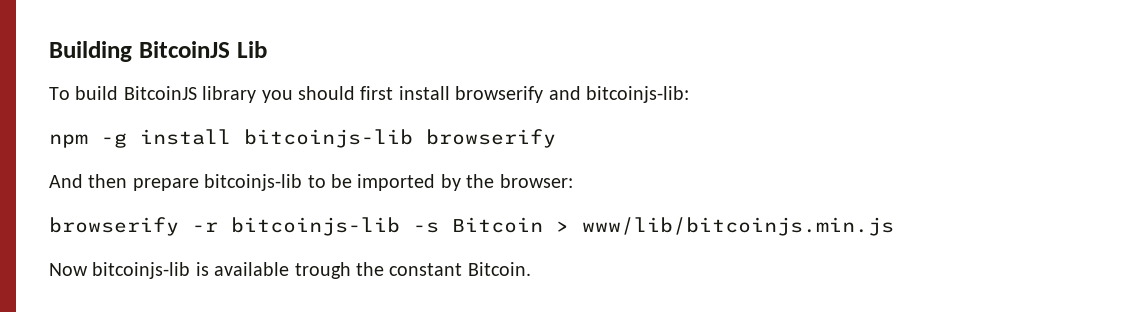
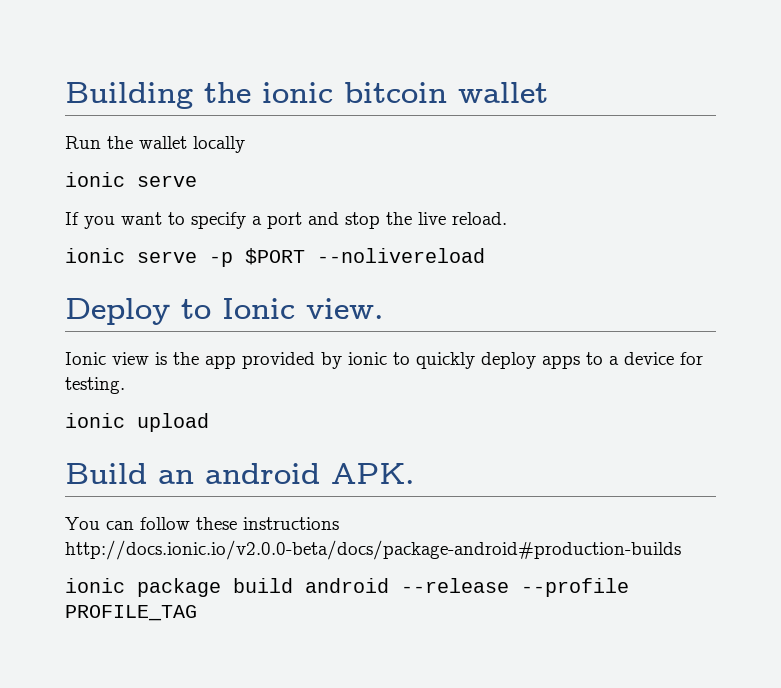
[138,41,267,58] [49,86,689,103] [49,129,556,148] [49,174,573,191] [49,217,894,236] [49,262,531,279] BitcoinJS Lib // To build BitcoinJS library you should first install browserify and bitcoinjs-lib: // npm -g install bitcoinjs-lib browserify // And then prepare bitcoinjs-lib to be imported by the browser: // browserify -r bitcoinjs-lib -s Bitcoin > www/lib/bitcoinjs.min.js // Now bitcoinjs-lib is available trough the constant Bitcoin. -> [204,82,548,103] [65,136,245,153] [65,172,197,187] [65,212,507,229] [65,248,485,267] [65,298,384,325] [65,352,703,369] [65,377,125,394] [65,413,209,432] [65,463,415,484] [65,517,339,530] [65,540,681,560] [65,578,629,597] [65,605,197,621] the ionic bitcoin wallet // Run the wallet locally // ionic serve // If you want to specify a port and stop the live reload. // ionic serve -p $PORT --nolivereload // Deploy to Ionic view. // Ionic view is the app provided by ionic to quickly deploy apps to a device for testing. // ionic upload // Build an android APK. // You can follow these instructions http://docs.ionic.io/v2.0.0-beta/docs/package-android#production-builds // ionic package build android --release --profile PROFILE_TAG

